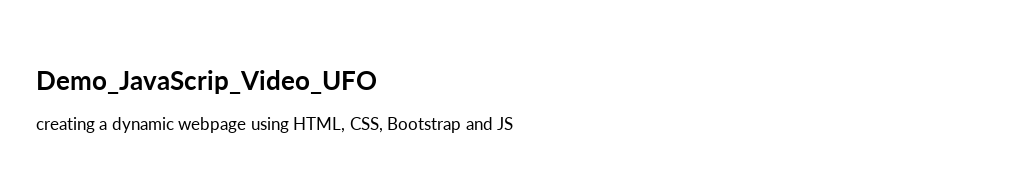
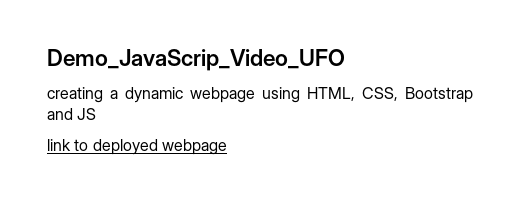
(514, 123) none -> [47,139,227,155] // link to deployed webpage

